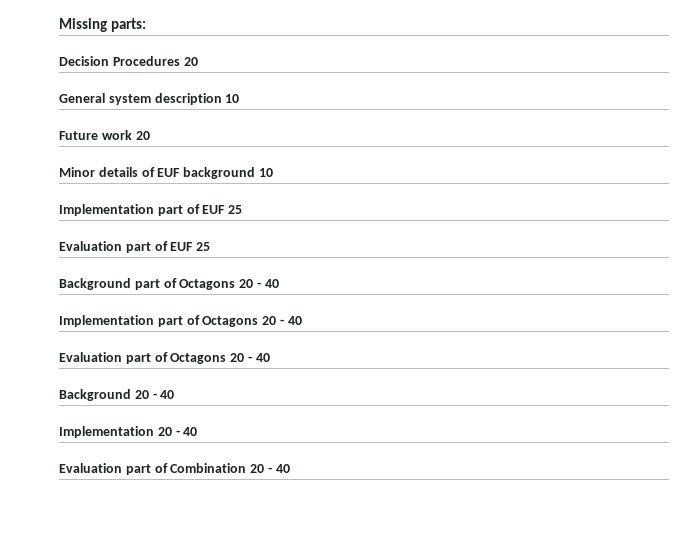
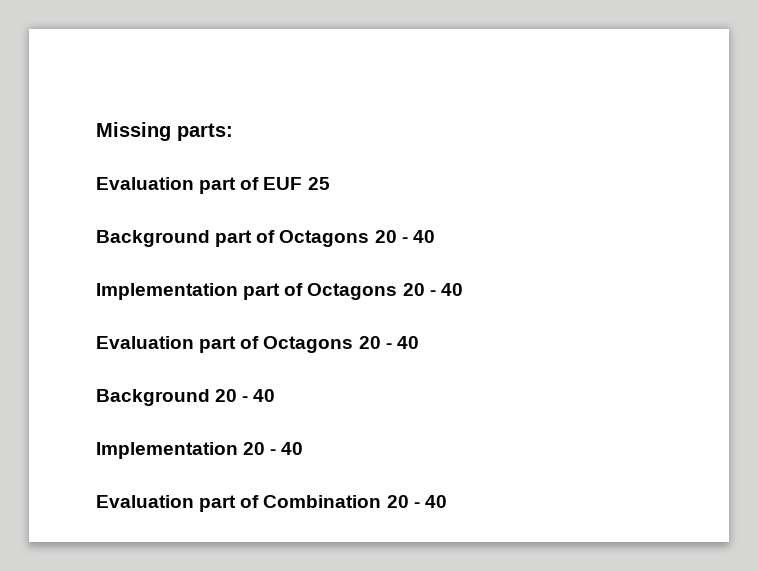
[59,56,198,66] [59,93,240,105] [59,130,150,140] [59,167,273,179] [59,204,243,216] // Decision Procedures 20 // General system description 10 // Future work 20 // Minor details of EUF background 10 // Implementation part of EUF 25 -> (233, 132) none

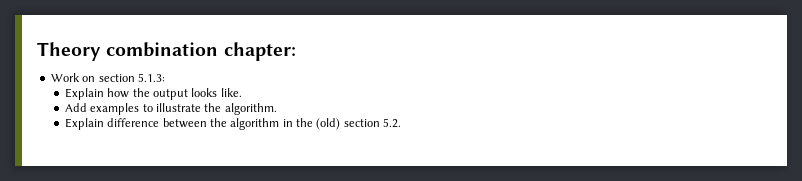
[96,122,233,141] [96,177,330,194] [96,230,435,247] [96,283,463,300] [96,336,419,353] [96,389,276,406] [96,442,304,459] [96,495,447,512] Missing parts: // Evaluation part of EUF 25 // Background part of Octagons 20 - 40 // Implementation part of Octagons 20 - 40 // Evaluation part of Octagons 20 - 40 // Background 20 - 40 // Implementation 20 - 40 // Evaluation part of Combination 20 - 40 -> [37,42,296,61] [50,73,165,82] [64,88,242,100] [64,103,277,115] [64,118,402,130] Theory combination chapter: // Work on section 5.1.3: // Explain how the output looks like. // Add examples to illustrate the algorithm. // Explain difference between the algorithm in the (old) section 5.2.

